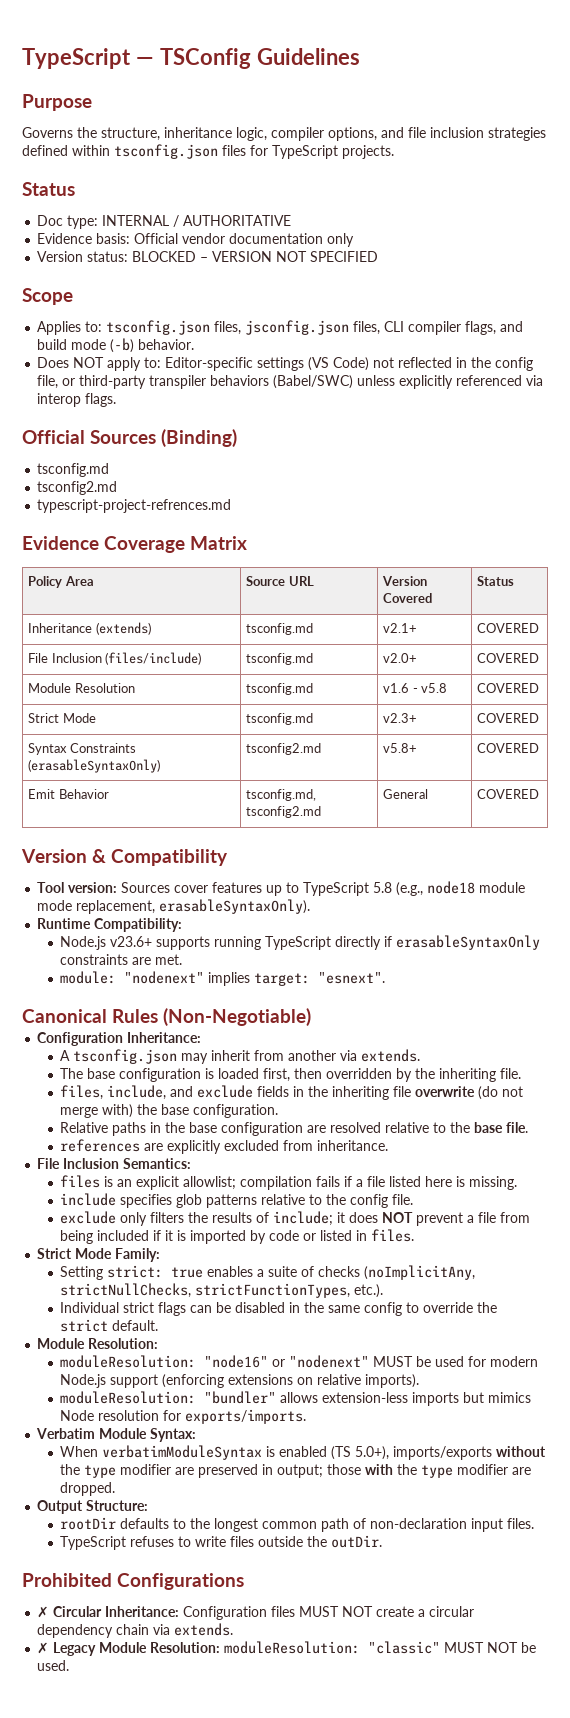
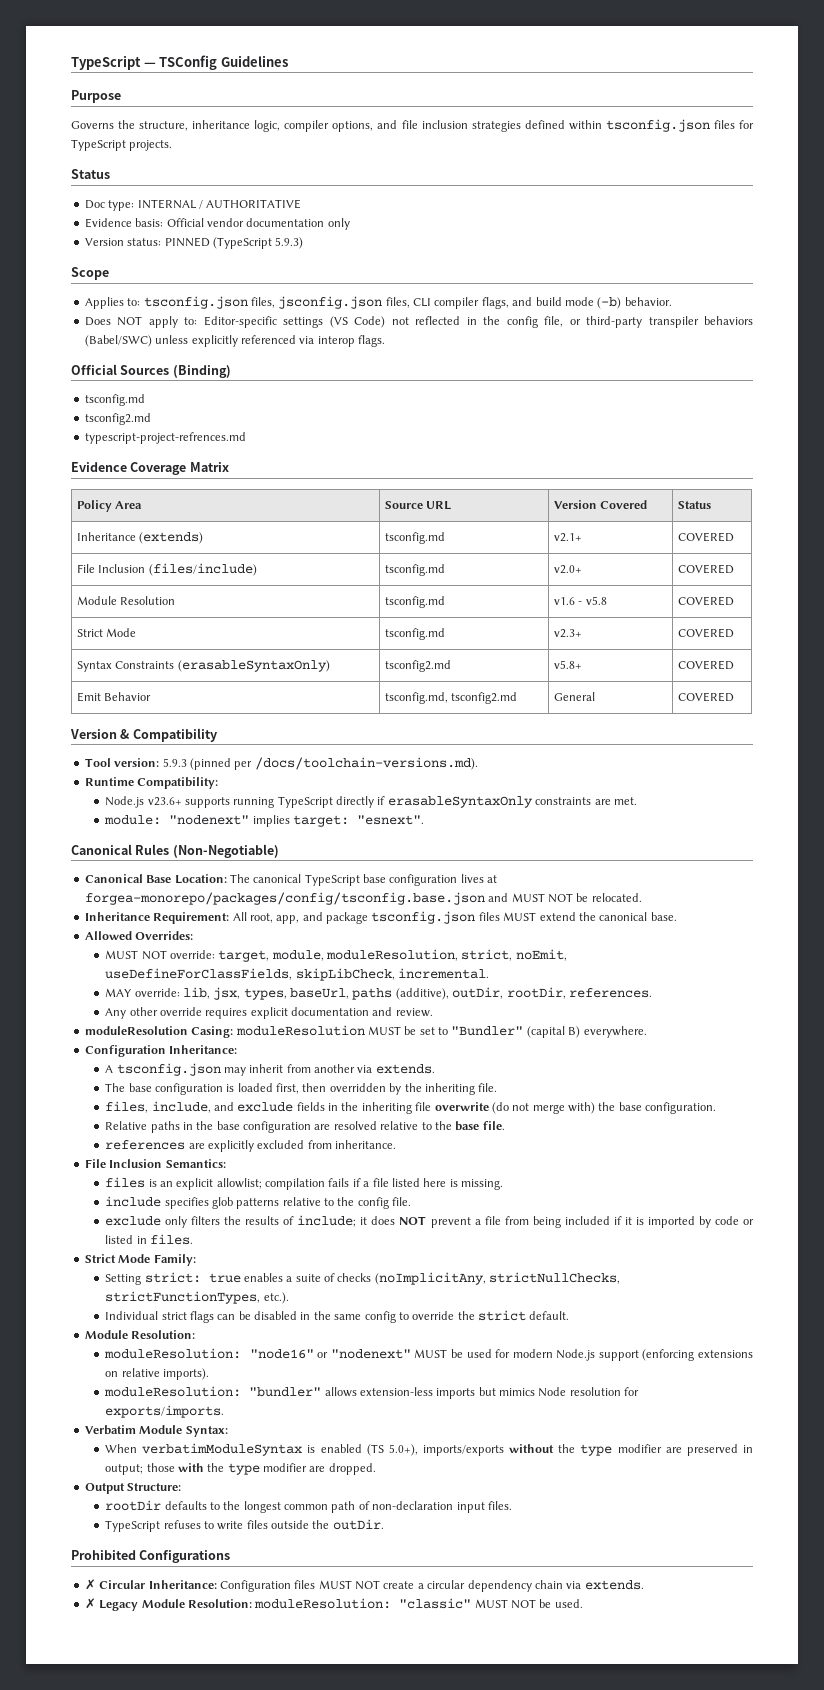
[132,251,379,262] BLOCKED – VERSION NOT SPECIFIED -> [164,237,304,249] PINNED (TypeScript 5.9.3)
[121,881,526,896] [37,899,311,914] Sources cover features up to TypeScript 5.8 (e.g., node18 module mode replacement, erasableSyntaxOnly). -> [162,757,478,770] 5.9.3 (pinned per /docs/toolchain-versions.md).
(312, 1017) none -> [84,874,498,886] [84,892,642,905] [84,911,677,924] [84,931,194,940] [105,949,567,962] [105,968,489,981] [105,987,652,1000] [105,1007,433,1019] [84,1025,647,1038] // Canonical Base Location: The canonical TypeScript base configuration lives at forgea-monorepo/packages/config/tsconfig.base.json and MUST NOT be relocated. // Inheritance Requirement: All root, app, and package tsconfig.json files MUST extend the canonical base. // Allowed Overrides: // MUST NOT override: target, module, moduleResolution, strict, noEmit, useDefineForClassFields, skipLibCheck, incremental. // MAY override: lib, jsx, types, baseUrl, paths (additive), outDir, rootDir, references. // Any other override requires explicit documentation and review. // moduleResolution Casing: moduleResolution MUST be set to "Bundler" (capital B) everywhere.

